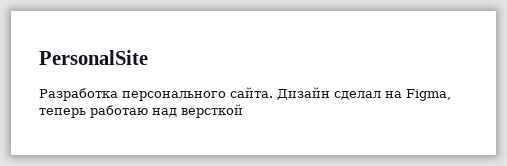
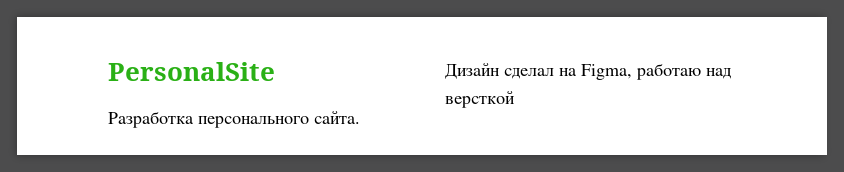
[39,108,86,118] теперь -> (632, 72) none

